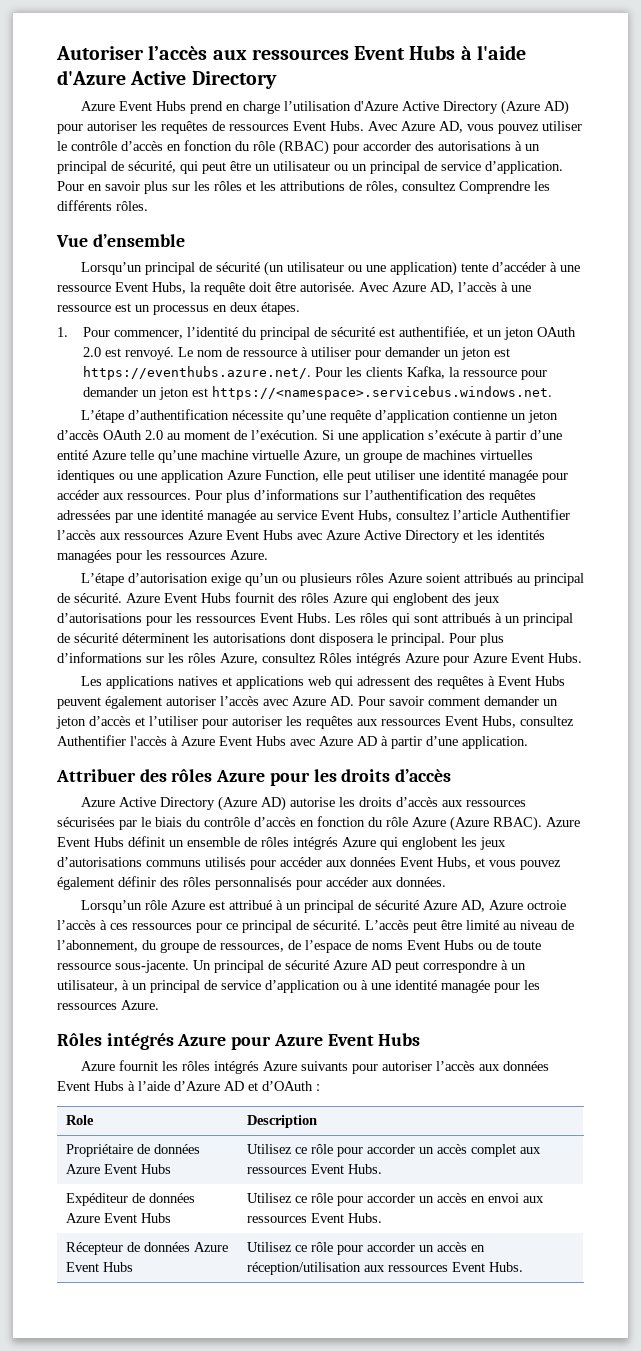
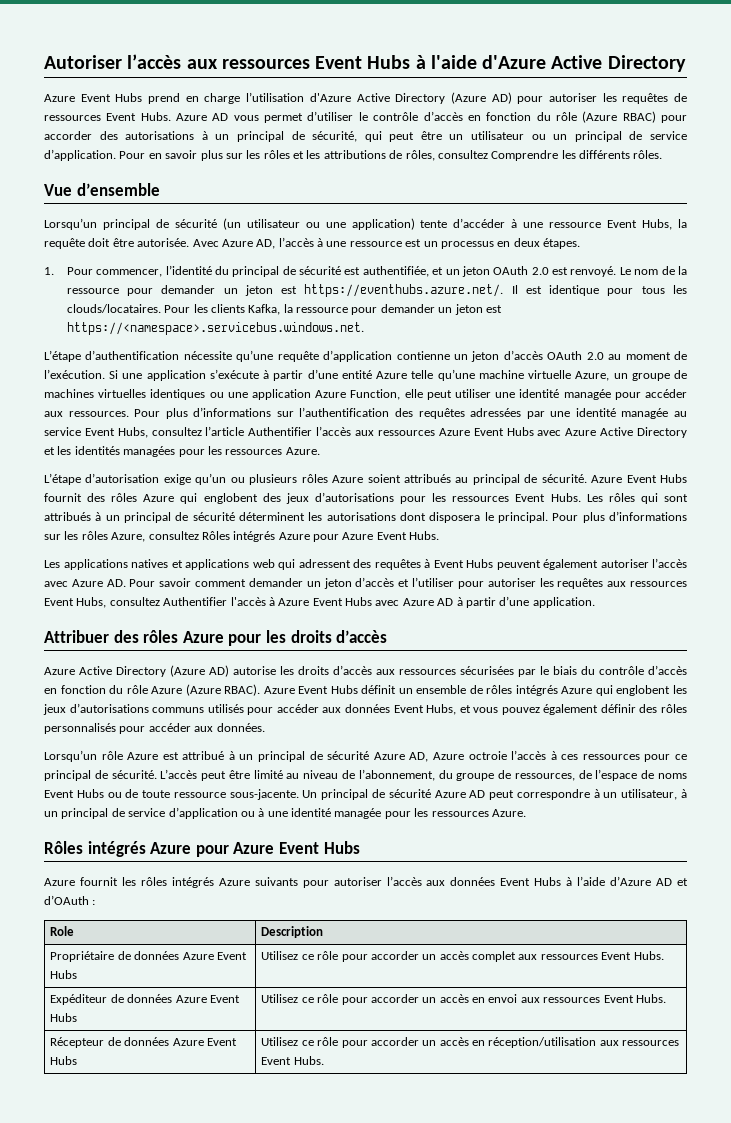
[368,121,582,134] Avec Azure AD, vous pouvez utiliser -> [176,111,354,123] Azure AD vous permet d’utiliser
[279,140,329,155] (RBAC) -> [582,111,656,123] (Azure RBAC)
[243,347,352,357] ressource à utiliser -> [678,266,687,275] [66,288,119,294] la ressource
(312, 373) none -> [511,285,687,296] [66,304,161,313] Il est identique pour tous les clouds/locataires.

